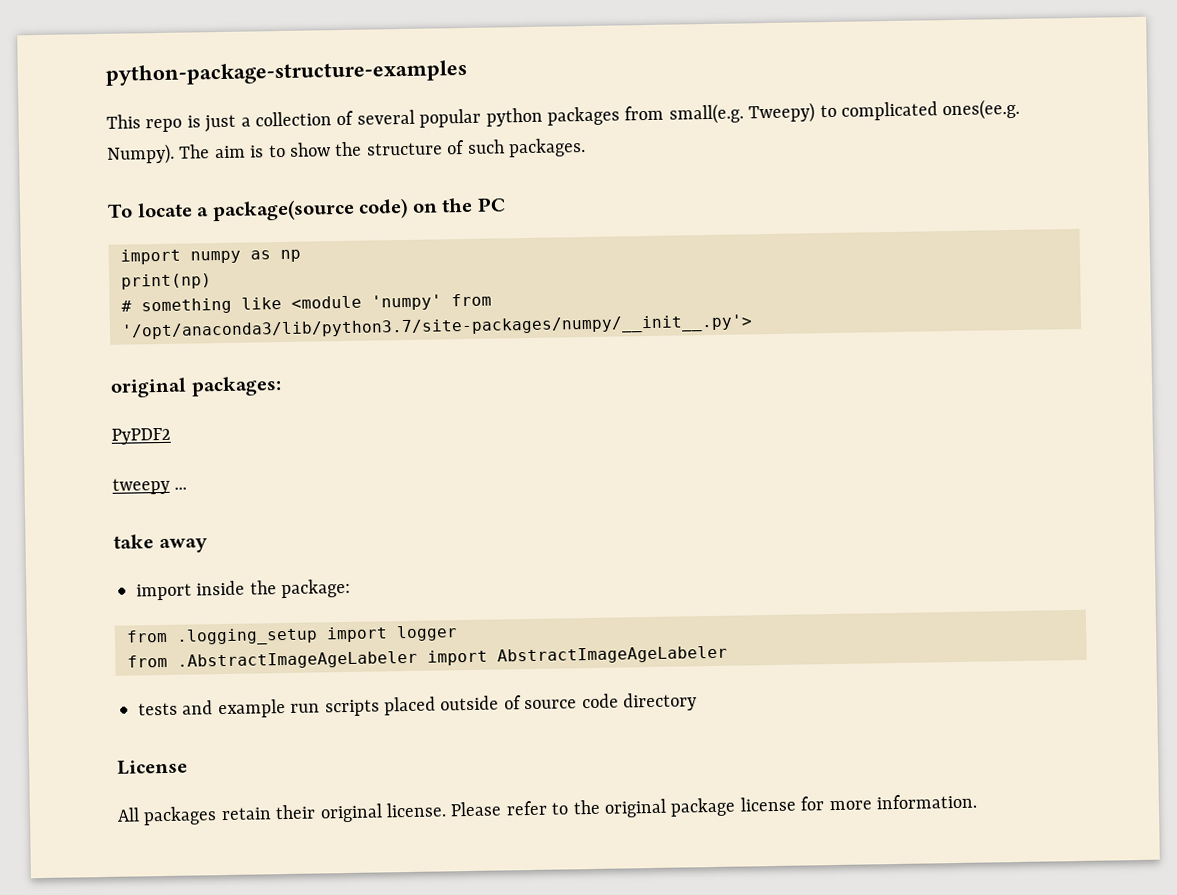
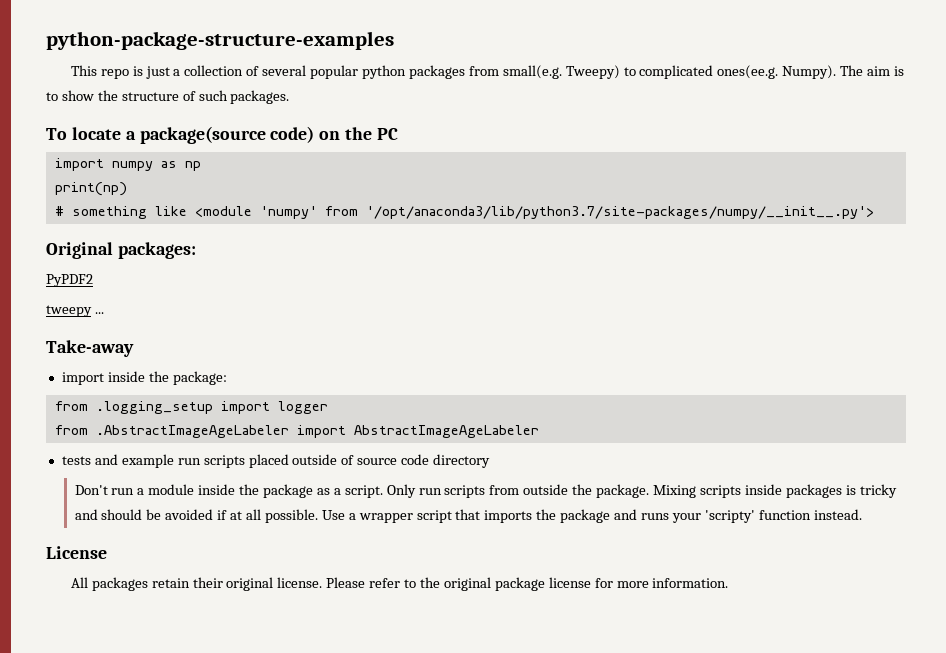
[110,377,187,398] original -> [46,242,113,259] Original
[113,534,208,554] take away -> [46,340,134,357] Take-away
(697, 702) none -> [74,484,897,498] [74,509,862,523] // Don't run a module inside the package as a script. Only run scripts from outside the package. Mixing scripts inside packages is tricky and should be avoided if at all possible. Use a wrapper script that imports the package and runs your 'scripty' function instead.

